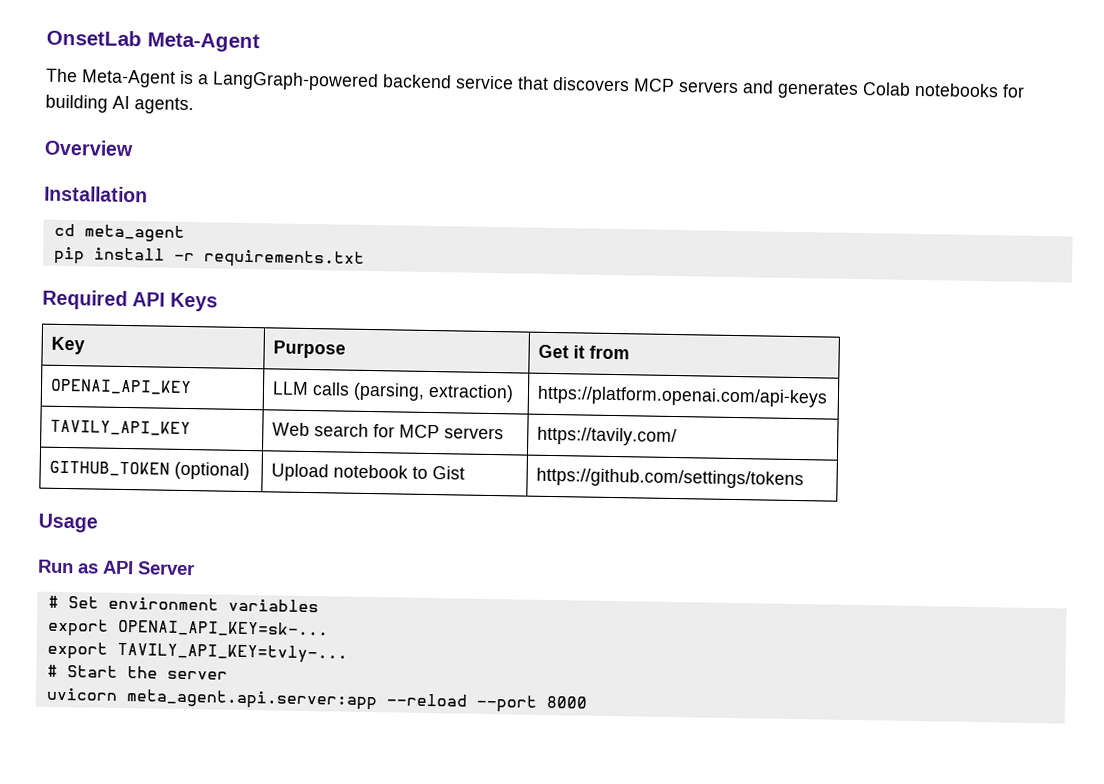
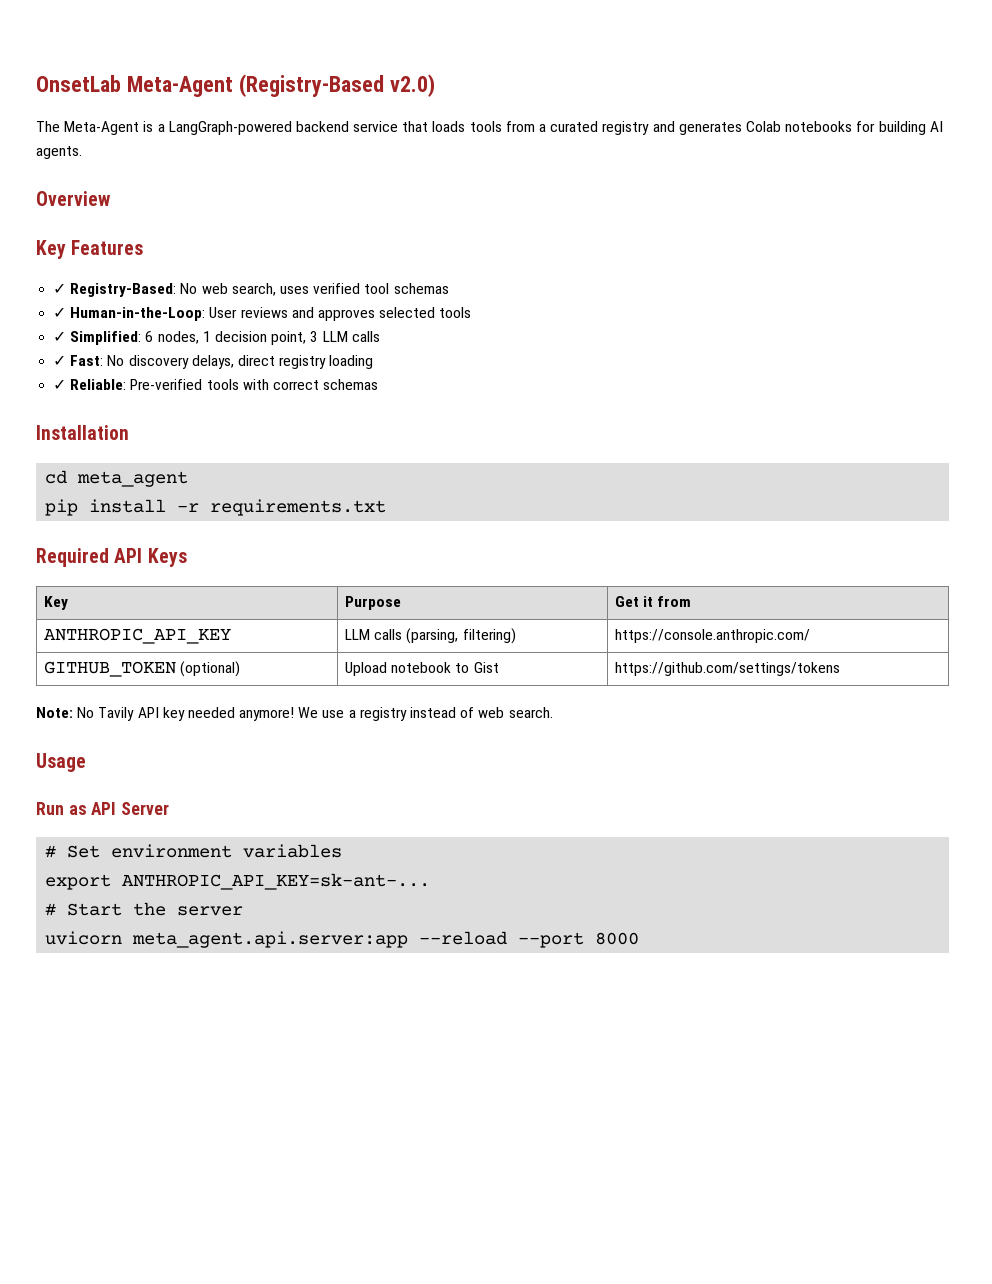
(260, 42) none -> [238,74,435,97] (Registry-Based v2.0)
[552,76,739,94] discovers MCP servers -> [432,121,650,135] loads tools from a curated registry
(134, 148) none -> [36,240,144,259] [53,283,449,297] [53,307,472,321] [53,331,380,345] [53,355,374,369] [53,379,379,390] // Key Features // ✓ Registry-Based: No web search, uses verified tool schemas // ✓ Human-in-the-Loop: User reviews and approves selected tools // ✓ Simplified: 6 nodes, 1 decision point, 3 LLM calls // ✓ Fast: No discovery delays, direct registry loading // ✓ Reliable: Pre-verified tools with correct schemas
[50,378,193,396] OPENAI_API_KEY -> [44,628,232,644] ANTHROPIC_API_KEY
[428,383,515,403] [537,385,829,408] [50,419,192,437] [272,422,505,440] [537,426,678,447] extraction) | https://platform.openai.com/api-keys // TAVILY_API_KEY | Web search for MCP servers | https://tavily.com/ -> [462,628,516,644] [615,629,811,643] filtering) | https://console.anthropic.com/
(805, 478) none -> [36,707,553,721] // Note: No Tavily API key needed anymore! We use a registry instead of web search.
[116,619,329,638] [46,641,348,664] OPENAI_API_KEY=sk-... // export TAVILY_API_KEY=tvly-... -> [122,873,431,890] ANTHROPIC_API_KEY=sk-ant-...

